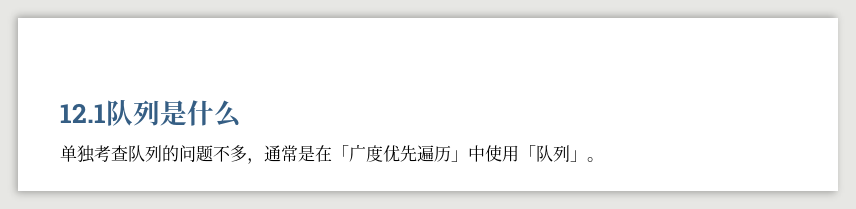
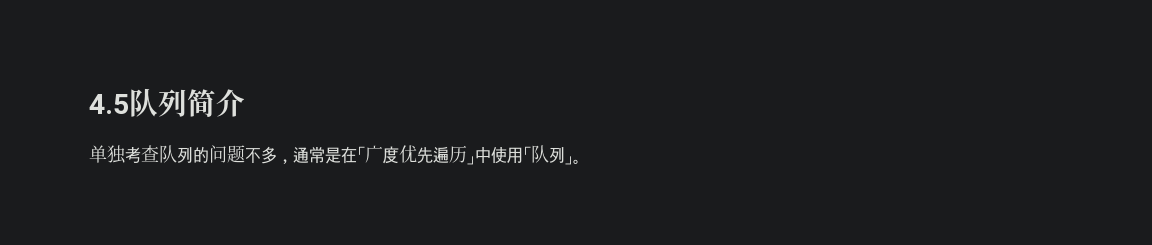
[60,99,242,128] 12.1队列是什么 -> [89,88,245,117] 4.5队列简介

